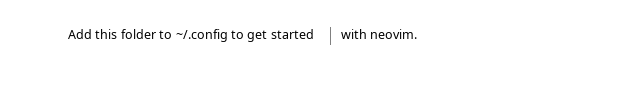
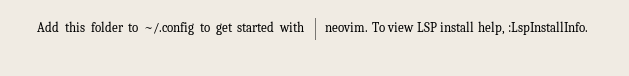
(418, 34) none -> [371,21,589,35] To view LSP install help, :LspInstallInfo.

